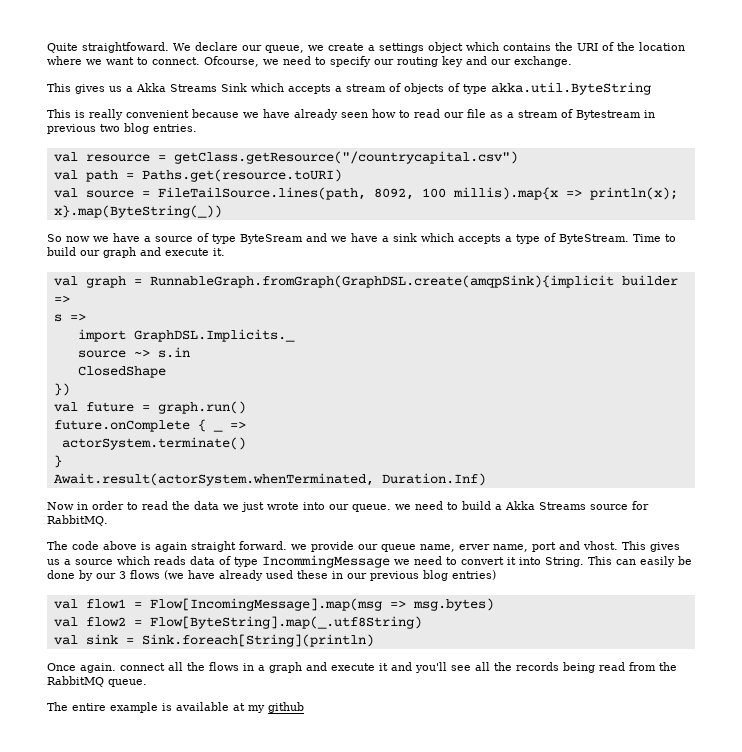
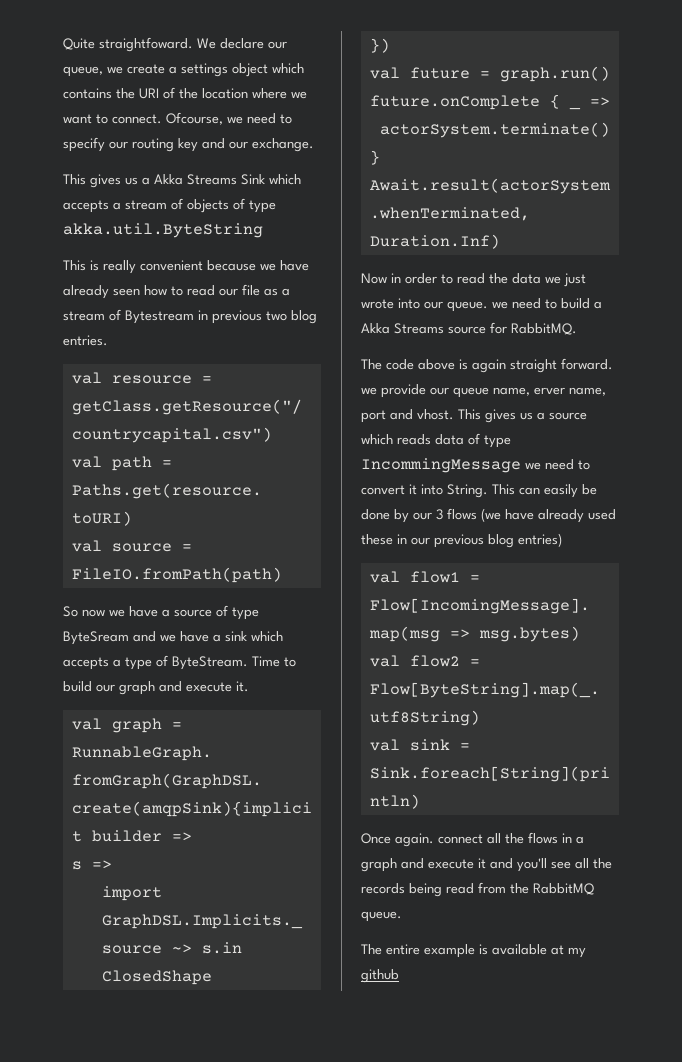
[157,187,678,200] [53,205,222,218] FileTailSource.lines(path, 8092, 100 millis).map{x => println(x); x}.map(ByteString(_)) -> [71,567,282,583] FileIO.fromPath(path)

